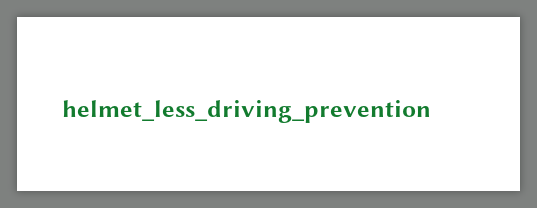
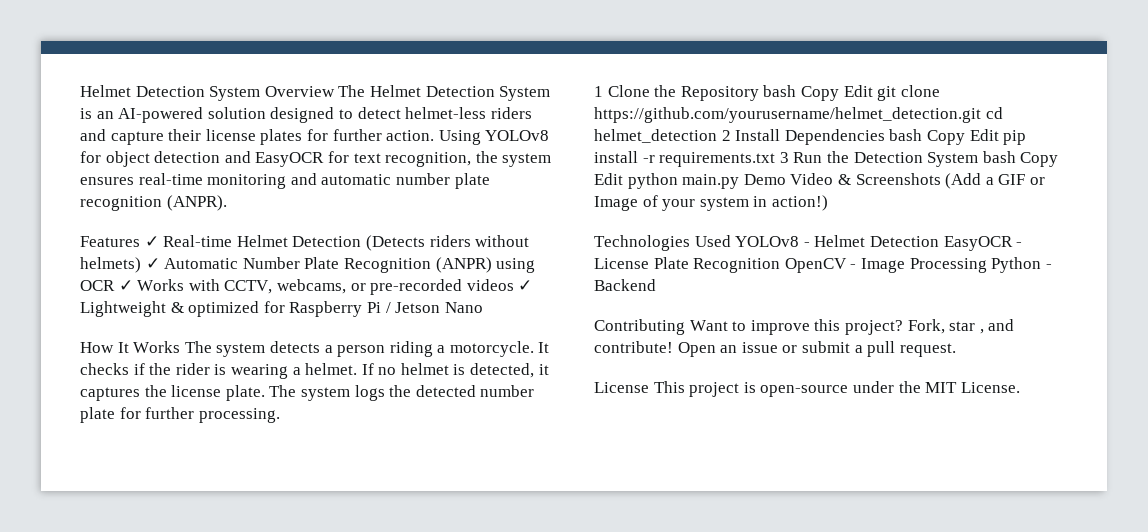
[62,100,431,123] helmet_less_driving_prevention -> [80,85,551,101] [80,107,532,123] [80,129,550,145] [80,151,552,167] [80,173,490,189] [80,195,227,211] [80,235,530,251] [80,257,536,273] [80,279,533,295] [80,301,483,317] [80,341,550,357] [80,363,549,379] [80,385,535,401] [80,407,280,423] [594,85,940,101] [594,107,1003,123] [594,129,1027,145] [594,151,1059,167] [594,173,1045,189] [594,195,828,211] [594,235,1023,251] [594,257,1052,273] [594,279,656,291] [594,319,1015,335] [594,341,956,357] [594,381,1020,397] Helmet Detection System Overview The Helmet Detection System is an AI-powered solution designed to detect helmet-less riders and capture their license plates for further action. Using YOLOv8 for object detection and EasyOCR for text recognition, the system ensures real-time monitoring and automatic number plate recognition (ANPR). // Features ✓ Real-time Helmet Detection (Detects riders without helmets) ✓ Automatic Number Plate Recognition (ANPR) using OCR ✓ Works with CCTV, webcams, or pre-recorded videos ✓ Lightweight & optimized for Raspberry Pi / Jetson Nano // How It Works The system detects a person riding a motorcycle. It checks if the rider is wearing a helmet. If no helmet is detected, it captures the license plate. The system logs the detected number plate for further processing. // 1 Clone the Repository bash Copy Edit git clone https://github.com/yourusername/helmet_detection.git cd helmet_detection 2 Install Dependencies bash Copy Edit pip install -r requirements.txt 3 Run the Detection System bash Copy Edit python main.py Demo Video & Screenshots (Add a GIF or Image of your system in action!) // Technologies Used YOLOv8 - Helmet Detection EasyOCR - License Plate Recognition OpenCV - Image Processing Python - Backend // Contributing Want to improve this project? Fork, star , and contribute! Open an issue or submit a pull request. // License This project is open-source under the MIT License.

